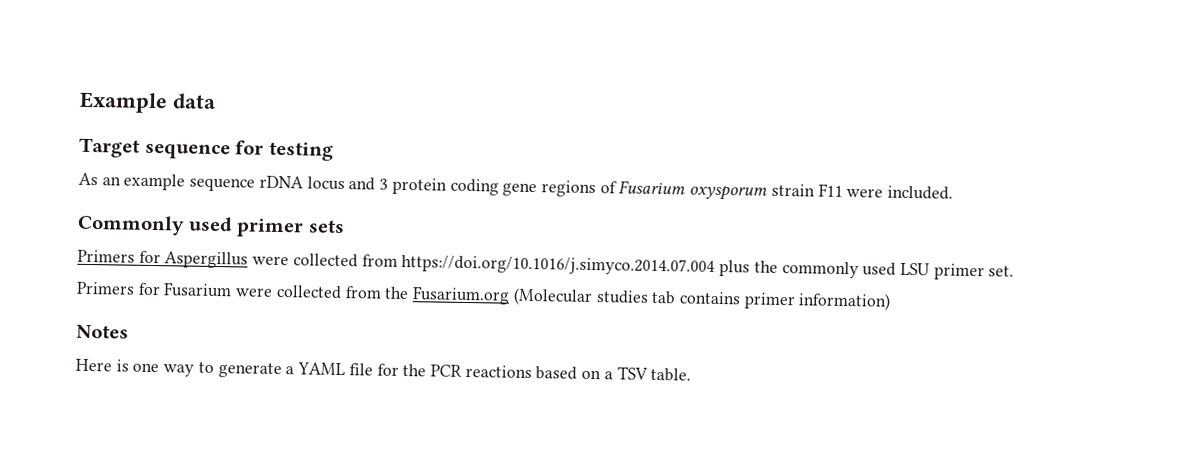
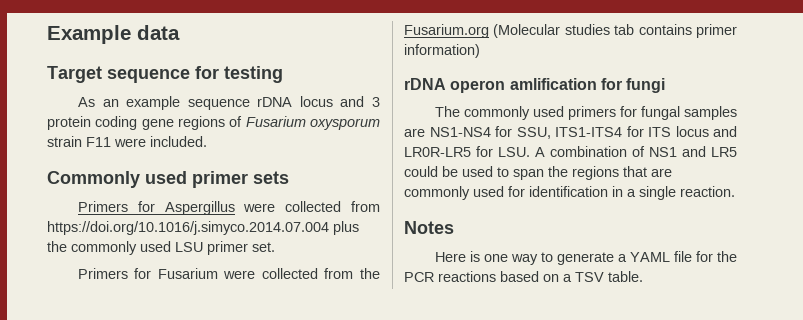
(892, 301) none -> [404,78,666,93] [434,106,737,120] [404,126,737,139] [404,146,737,157] [404,166,672,180] [404,186,735,200] // rDNA operon amlification for fungi // The commonly used primers for fungal samples are NS1-NS4 for SSU, ITS1-ITS4 for ITS locus and LR0R-LR5 for LSU. A combination of NS1 and LR5 could be used to span the regions that are commonly used for identification in a single reaction.

